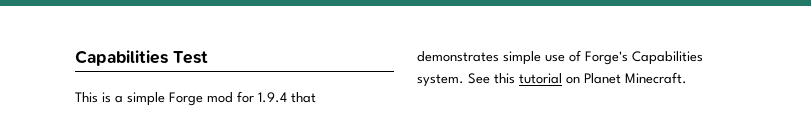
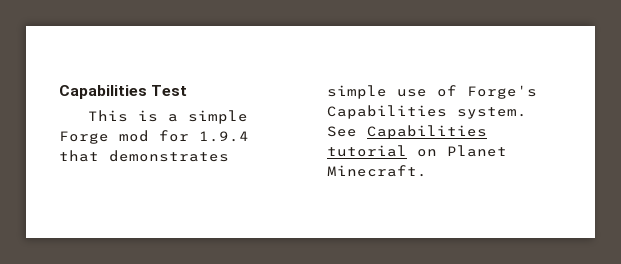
[494,73,515,84] this -> [367,125,487,139] Capabilities

